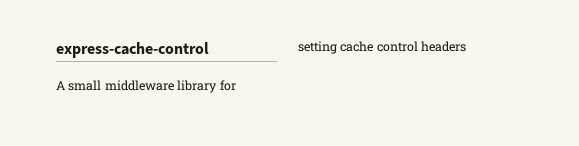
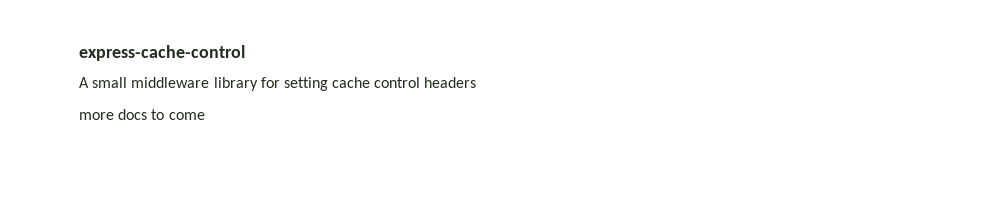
(467, 46) none -> [79,109,205,120] // more docs to come

